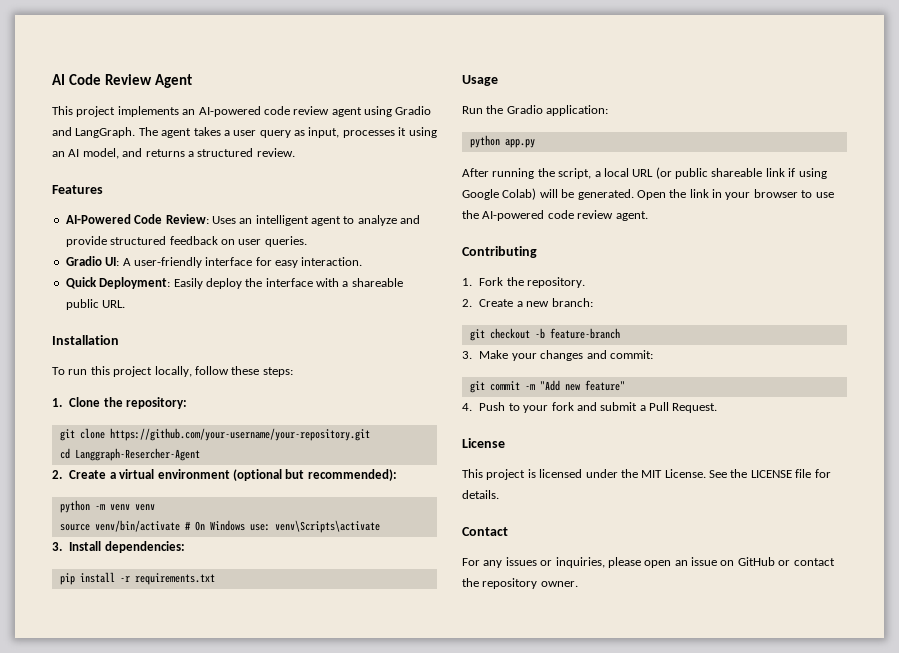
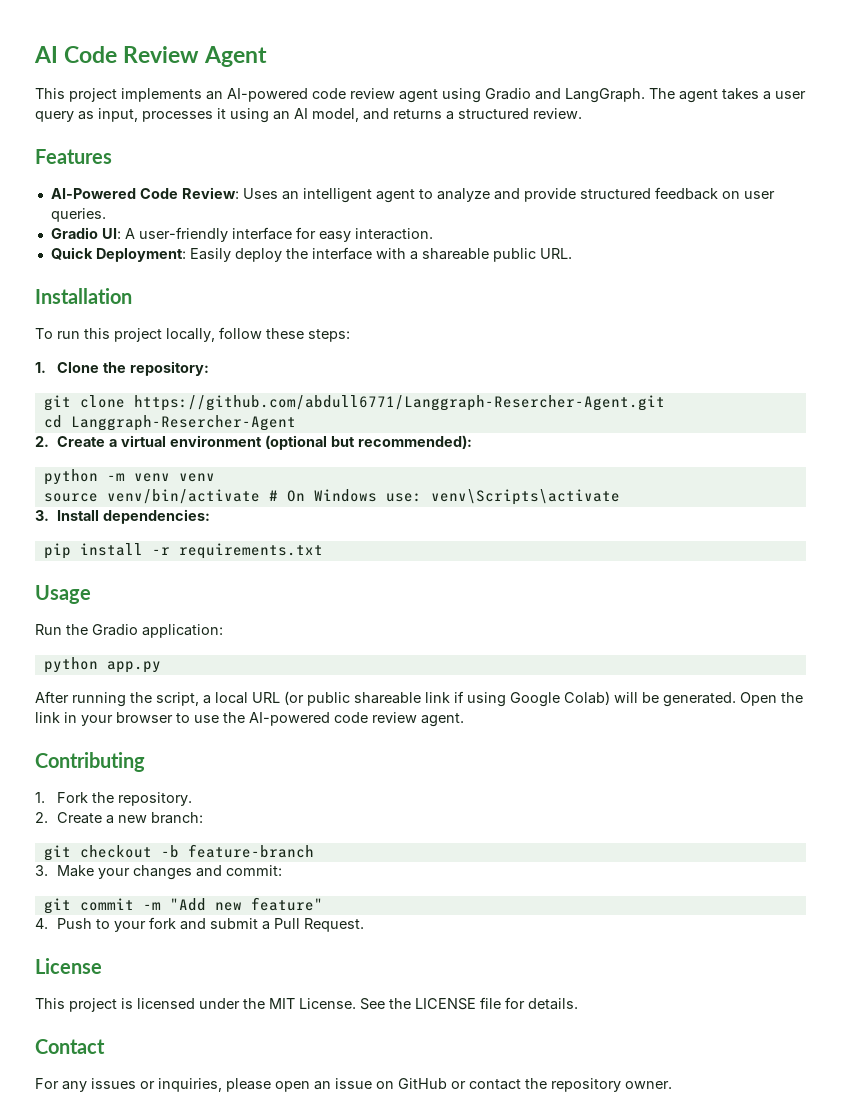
[109,428,370,441] https://github.com/your-username/your-repository.git -> [133,395,665,411] https://github.com/abdull6771/Langgraph-Resercher-Agent.git

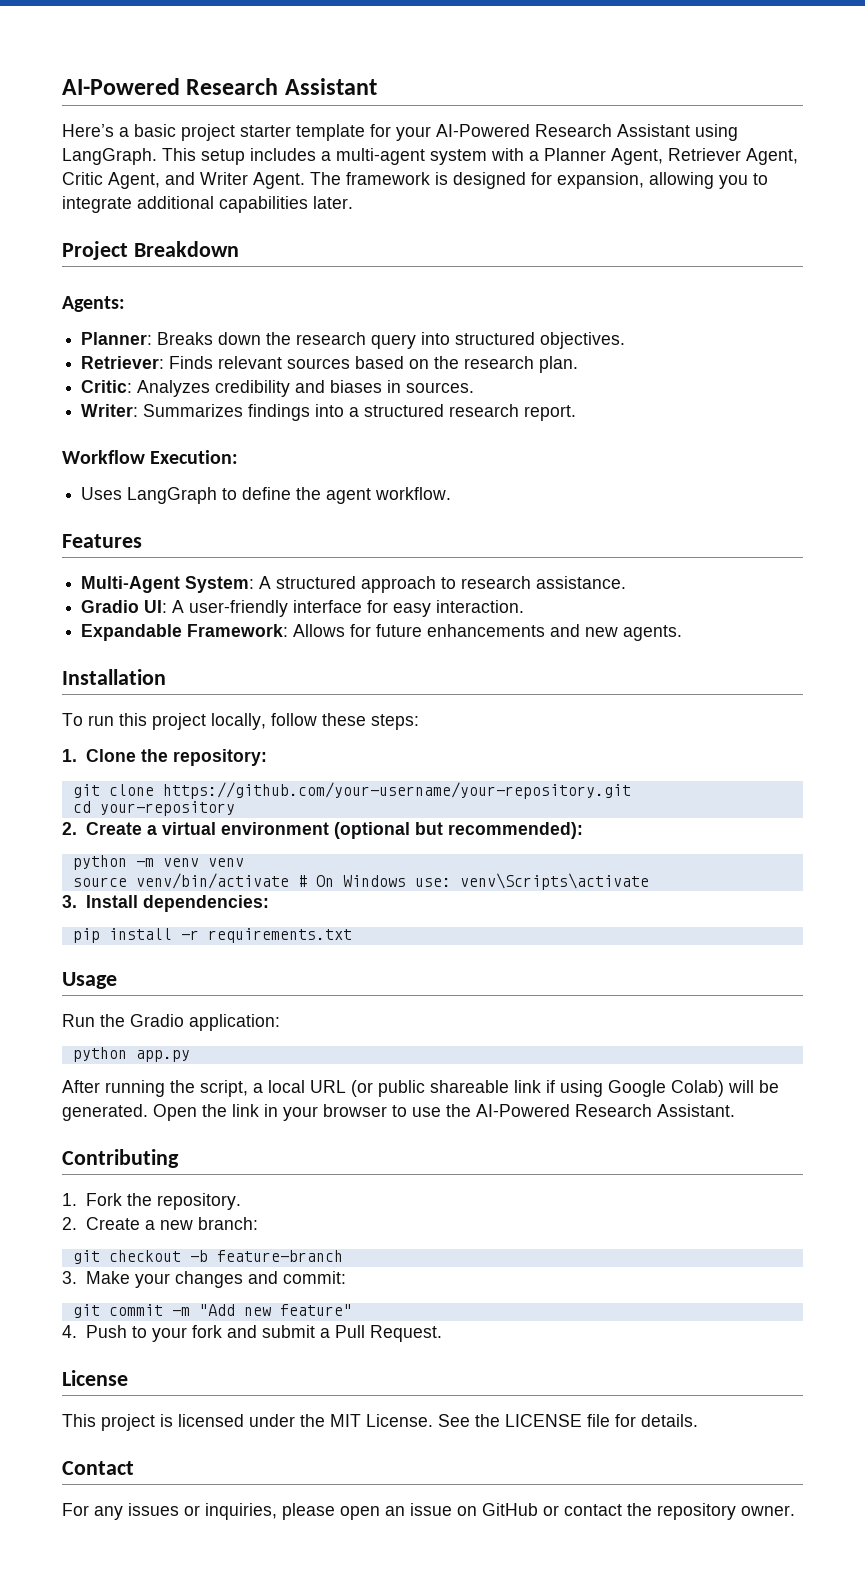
[34,46,267,67] [35,88,806,103] [35,108,582,123] [35,149,112,164] [50,187,775,203] [50,208,106,222] AI Code Review Agent // This project implements an AI-powered code review agent using Gradio and LangGraph. The agent takes a user query as input, processes it using an AI model, and returns a structured review. // Features // AI-Powered Code Review: Uses an intelligent agent to analyze and provide structured feedback on user queries. -> [62,78,377,95] [62,124,738,141] [62,148,798,165] [62,172,768,189] [62,196,353,213] [62,241,239,260] [62,296,125,312] [81,332,626,349] [81,356,579,373] [81,380,475,397] [81,404,577,421] [62,450,239,464] [81,487,452,504] [62,534,142,548] [81,576,627,593] AI-Powered Research Assistant // Here’s a basic project starter template for your AI-Powered Research Assistant using LangGraph. This setup includes a multi-agent system with a Planner Agent, Retriever Agent, Critic Agent, and Writer Agent. The framework is designed for expansion, allowing you to integrate additional capabilities later. // Project Breakdown // Agents: // Planner: Breaks down the research query into structured objectives. // Retriever: Finds relevant sources based on the research plan. // Critic: Analyzes credibility and biases in sources. // Writer: Summarizes findings into a structured research report. // Workflow Execution: // Uses LangGraph to define the agent workflow. // Features // Multi-Agent System: A structured approach to research assistance.
[50,247,572,262] Quick Deployment: Easily deploy the interface with a shareable public URL. -> [81,624,683,641] Expandable Framework: Allows for future enhancements and new agents.
[133,395,665,411] https://github.com/abdull6771/Langgraph-Resercher-Agent.git -> [162,782,631,799] https://github.com/your-username/your-repository.git
[70,415,296,431] Langgraph-Resercher-Agent -> [99,801,235,816] your-repository
[249,712,464,727] AI-powered code review agent. -> [476,1104,735,1117] AI-Powered Research Assistant.

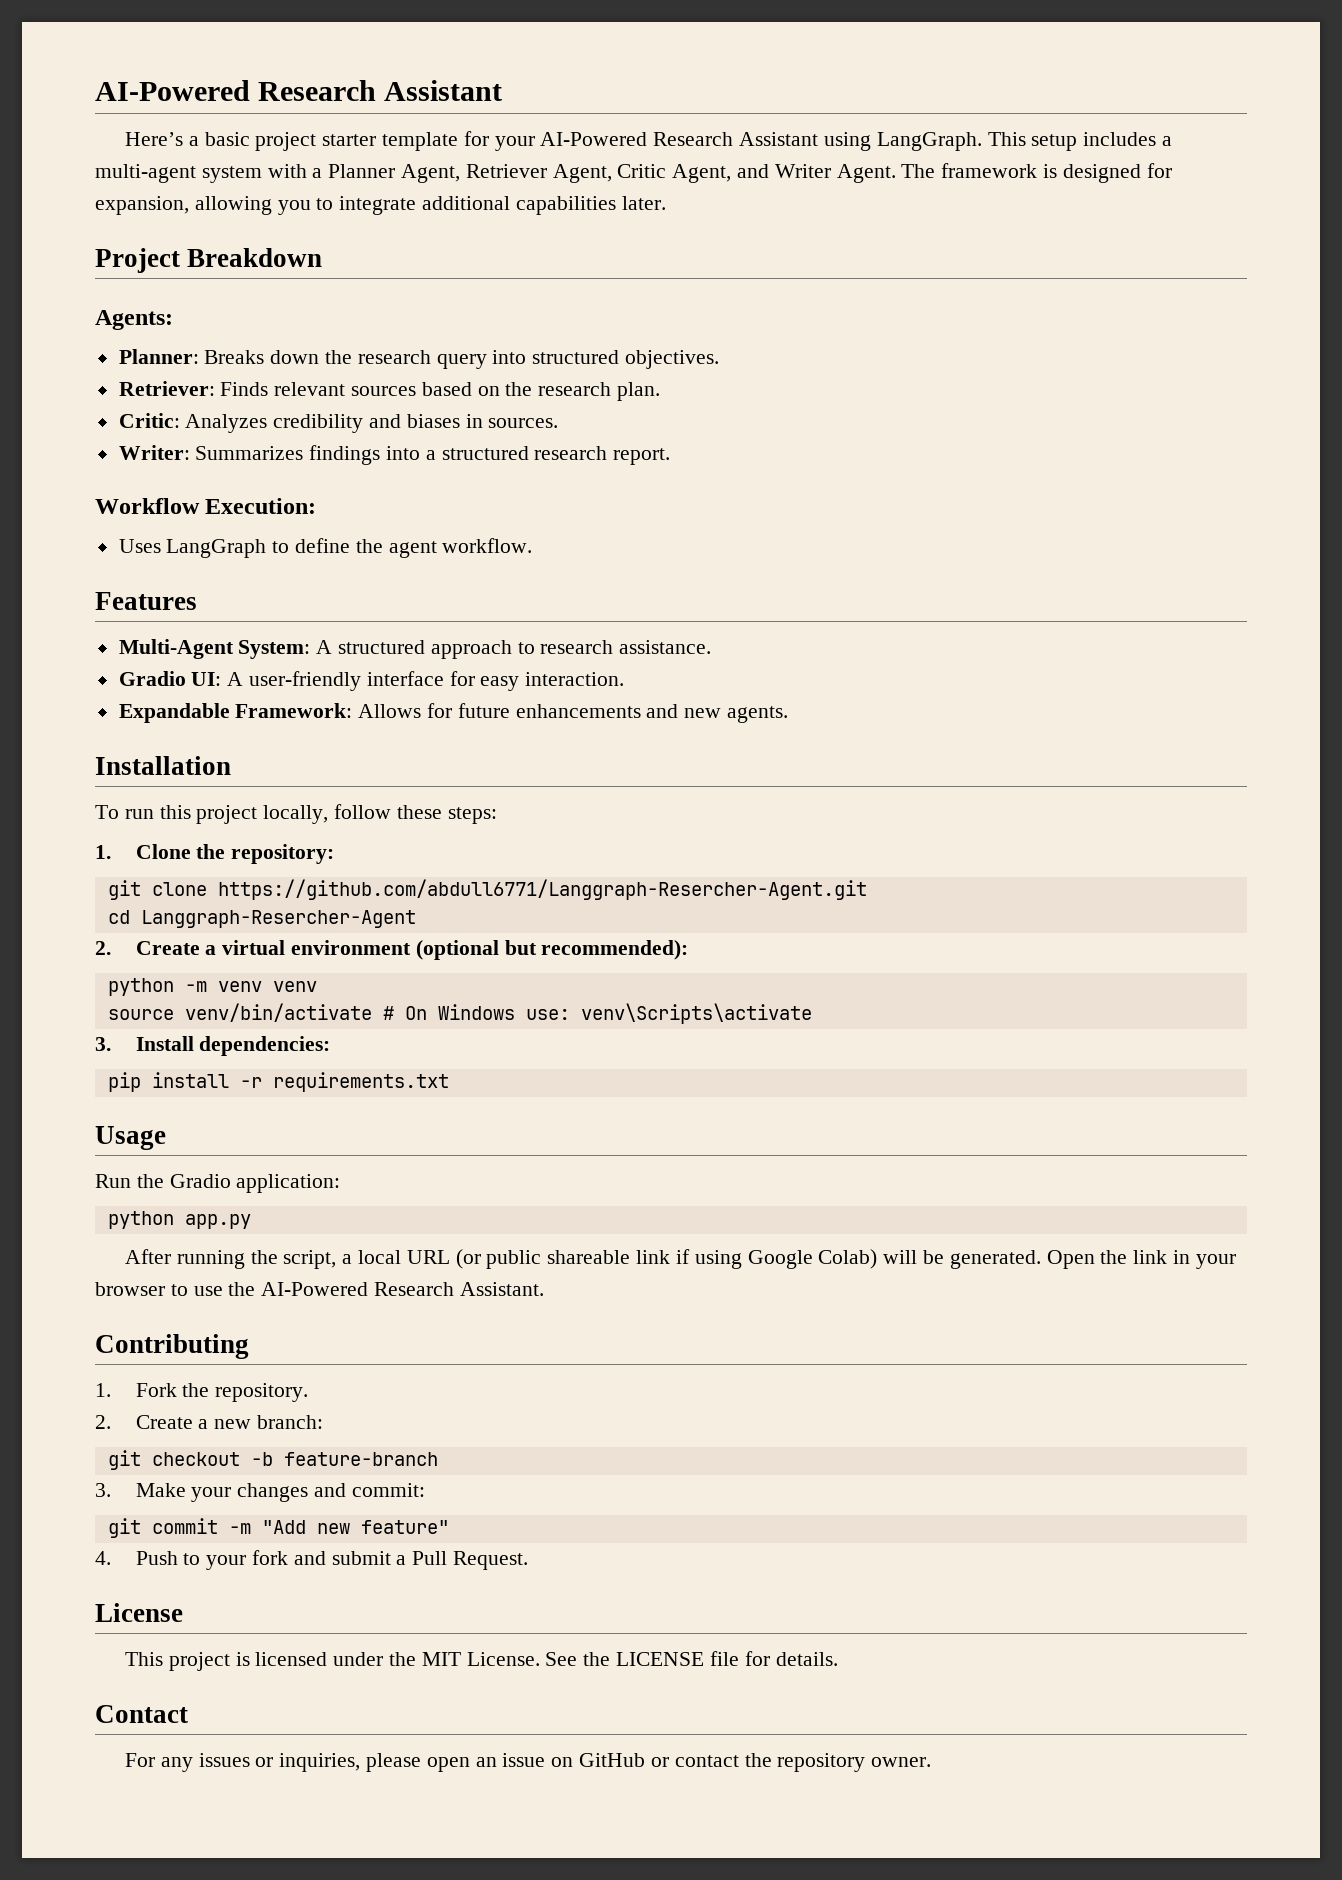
[162,782,631,799] https://github.com/your-username/your-repository.git -> [217,879,867,900] https://github.com/abdull6771/Langgraph-Resercher-Agent.git
[99,801,235,816] your-repository -> [140,910,416,928] Langgraph-Resercher-Agent

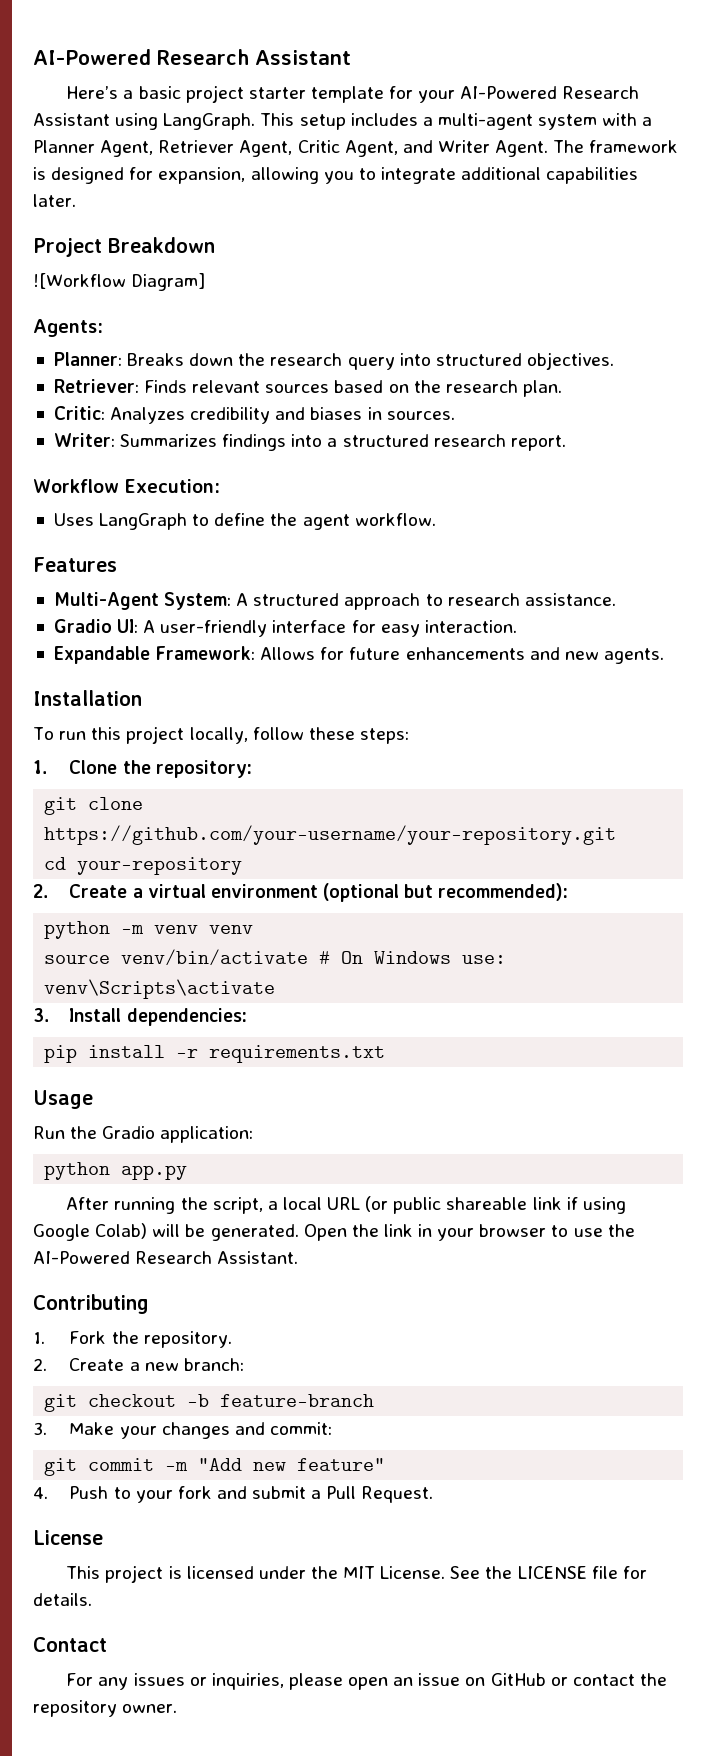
(323, 257) none -> [33,273,206,291] // ![Workflow Diagram]
[217,879,867,900] https://github.com/abdull6771/Langgraph-Resercher-Agent.git -> [44,825,617,845] https://github.com/your-username/your-repository.git
[140,910,416,928] Langgraph-Resercher-Agent -> [77,857,243,875] your-repository

